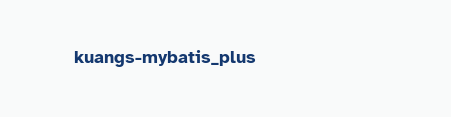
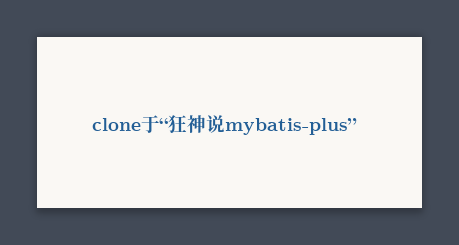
[74,50,256,67] kuangs-mybatis_plus -> [92,115,357,135] clone于“狂神说mybatis-plus”

